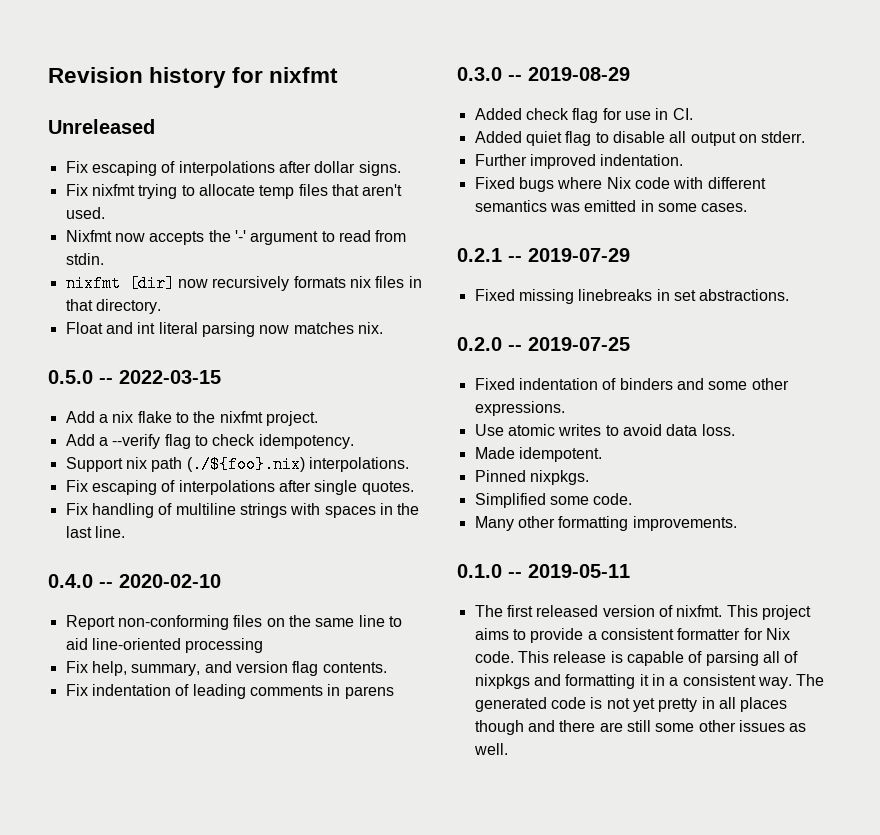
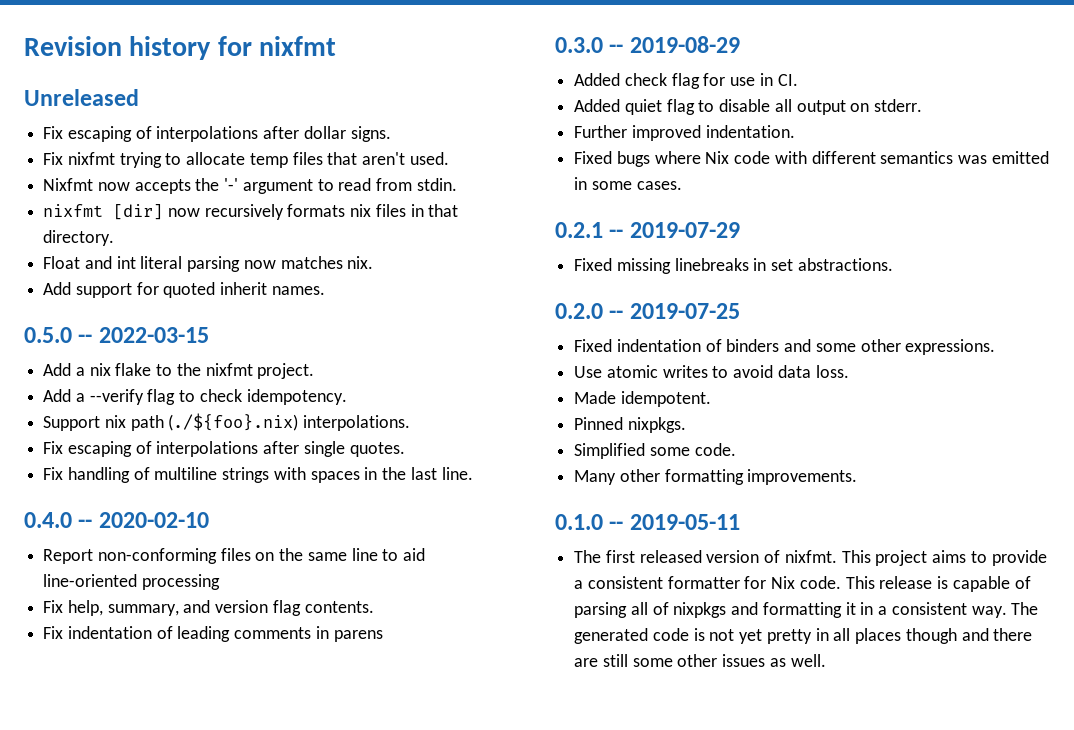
(383, 328) none -> [43,282,325,298] // Add support for quoted inherit names.

